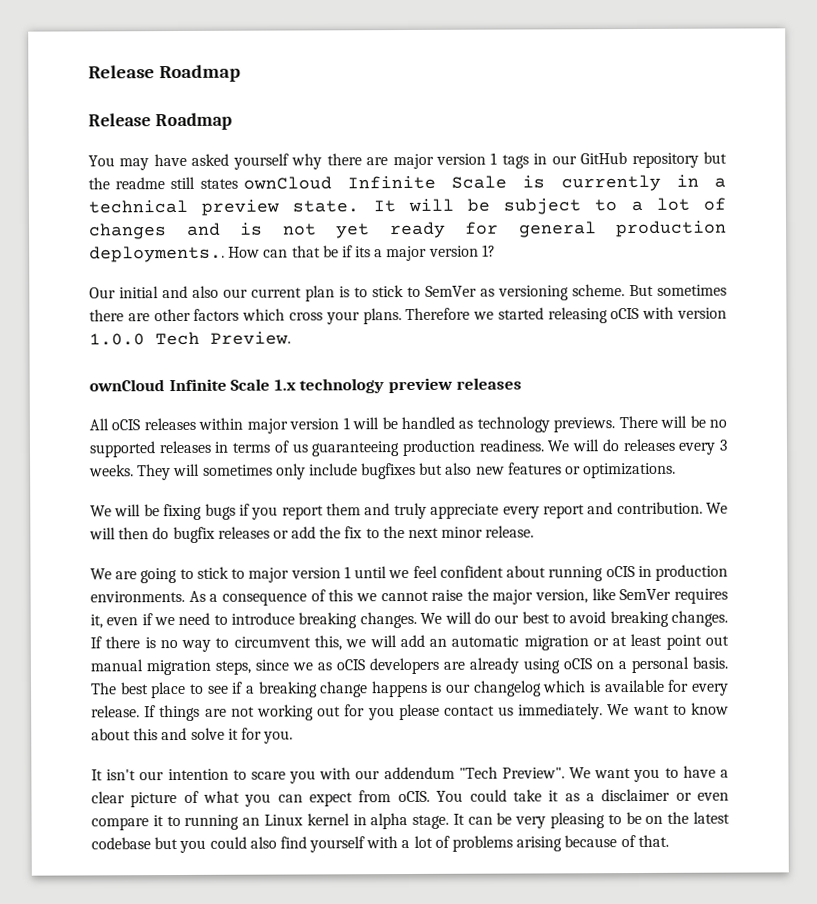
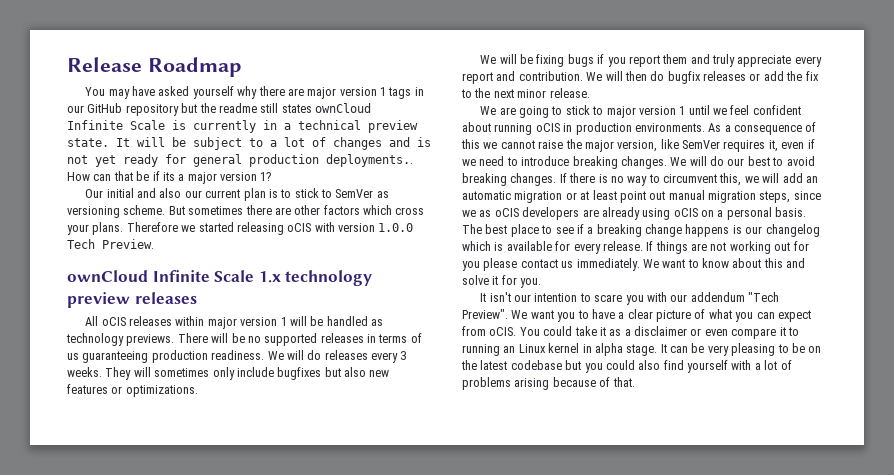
[88,64,242,83] [88,112,232,131] Release Roadmap // Release Roadmap -> [67,57,242,77] Release Roadmap

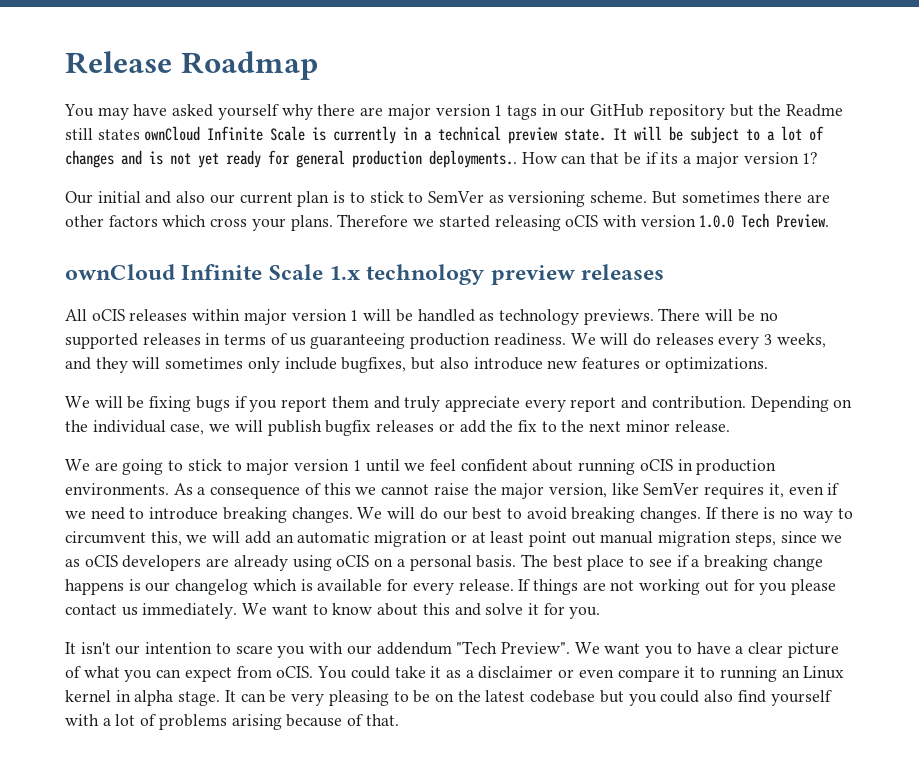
[218,103,257,113] readme -> [786,104,844,117] Readme
[67,367,132,380] weeks. They -> [776,333,826,348] [65,357,128,373] weeks, and they
[277,367,322,380] bugfixes -> [341,357,407,373] bugfixes,
(366, 372) none -> [473,357,543,370] introduce
[586,71,665,81] We will then do -> [750,396,853,412] [65,420,322,436] Depending on the individual case, we will publish

